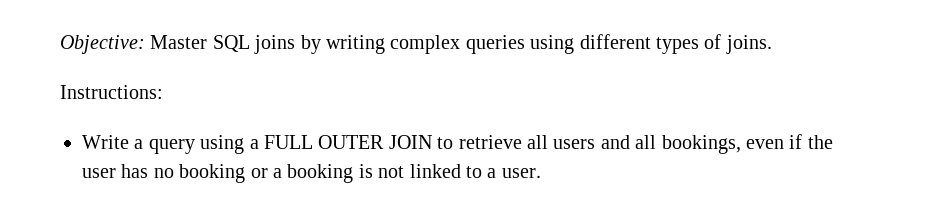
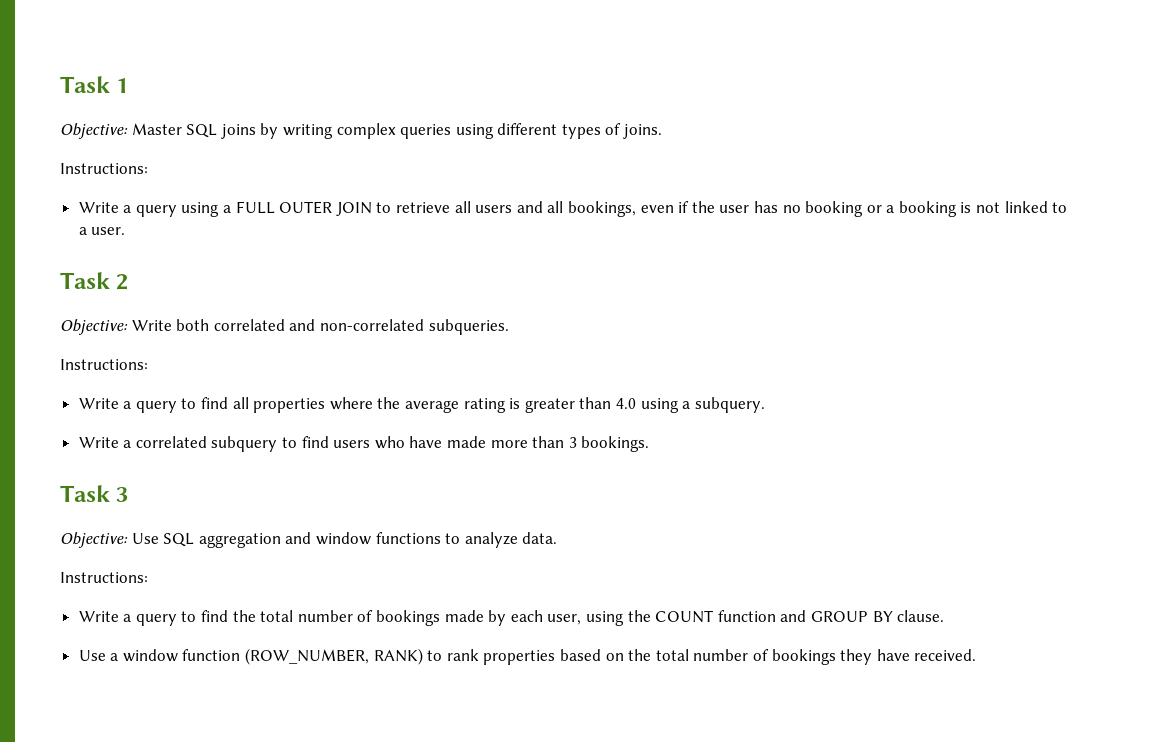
(60, 44) none -> [60,76,129,93] Task 1 //
(541, 173) none -> [60,272,129,290] [60,319,509,335] [60,359,148,370] [78,397,765,413] [78,436,650,452] [60,485,129,502] [60,532,558,548] [60,572,148,583] [78,610,945,626] [78,648,977,665] // Task 2 // Objective: Write both correlated and non-correlated subqueries. // Instructions: // Write a query to find all properties where the average rating is greater than 4.0 using a subquery. // Write a correlated subquery to find users who have made more than 3 bookings. // Task 3 // Objective: Use SQL aggregation and window functions to analyze data. // Instructions: // Write a query to find the total number of bookings made by each user, using the COUNT function and GROUP BY clause. // Use a window function (ROW_NUMBER, RANK) to rank properties based on the total number of bookings they have received.

